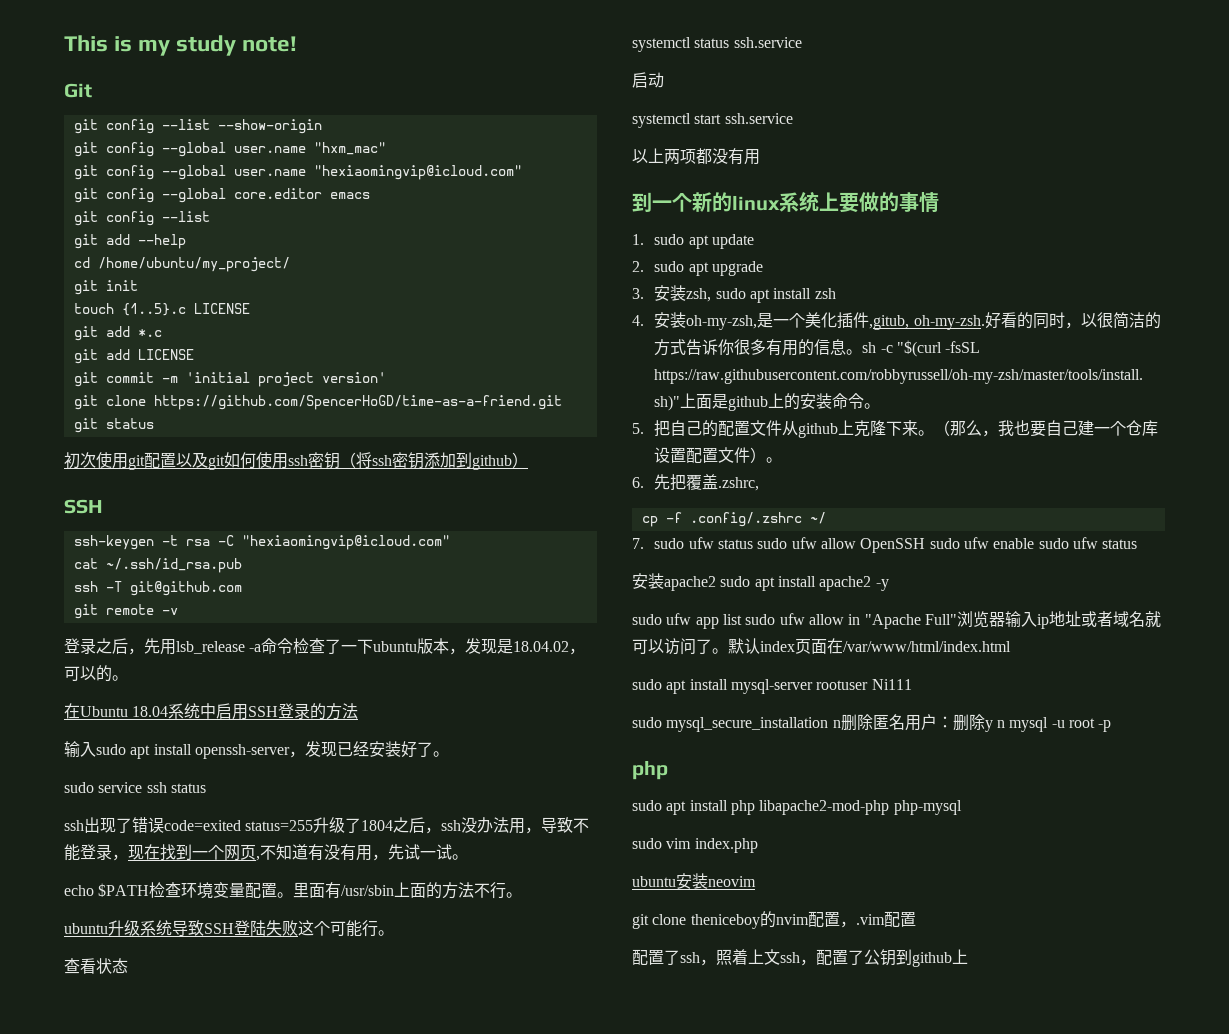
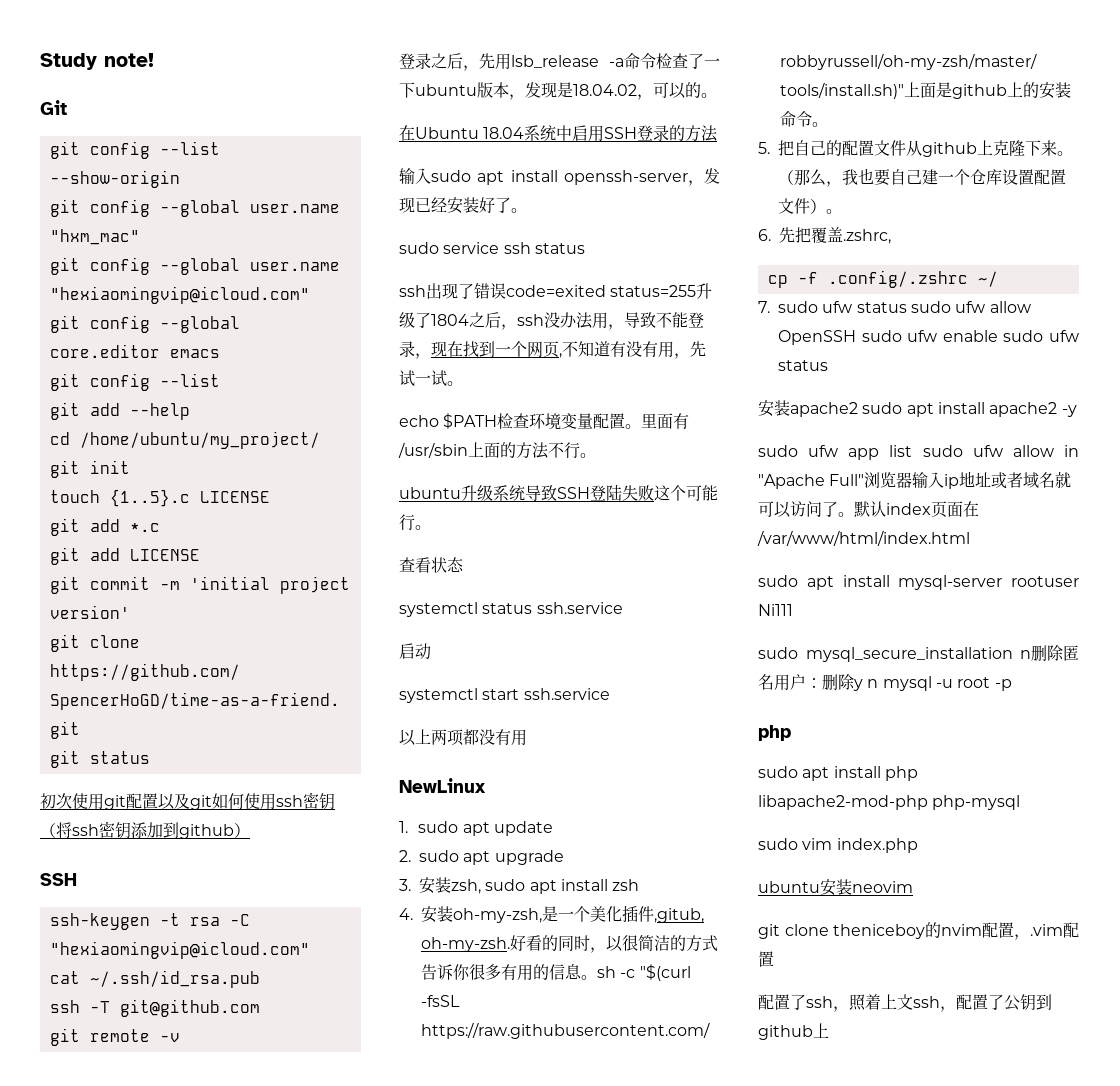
[64,35,237,56] This is my study -> [40,53,97,70] Study
[632,191,939,213] 到一个新的linux系统上要做的事情 -> [399,778,486,793] NewLinux

